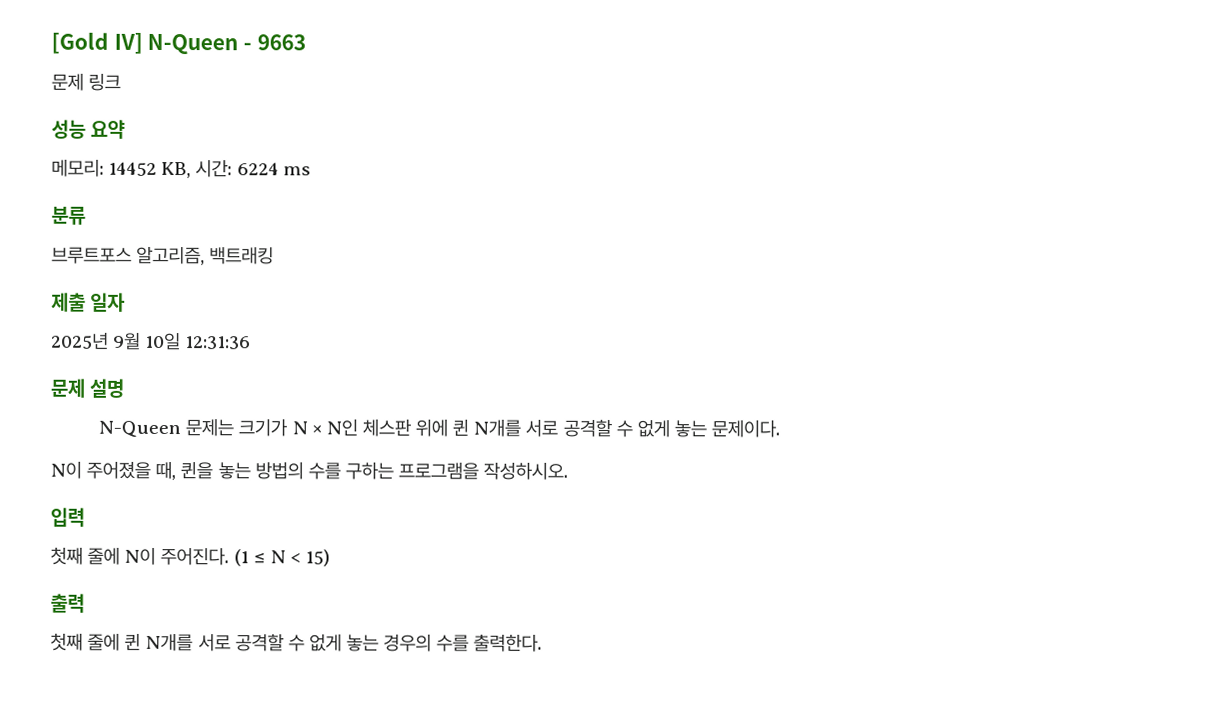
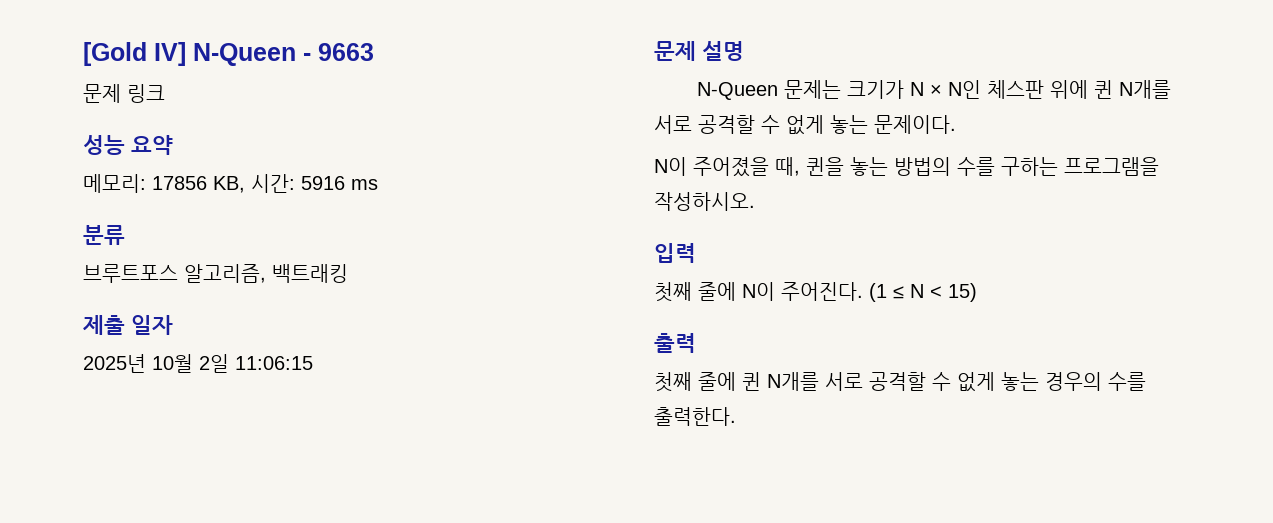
[108,161,158,176] 14452 -> [152,176,207,190] 17856
[236,162,279,176] 6224 -> [301,176,345,190] 5916
[113,332,252,351] 9월 10일 12:31:36 -> [152,354,313,373] 10월 2일 11:06:15

